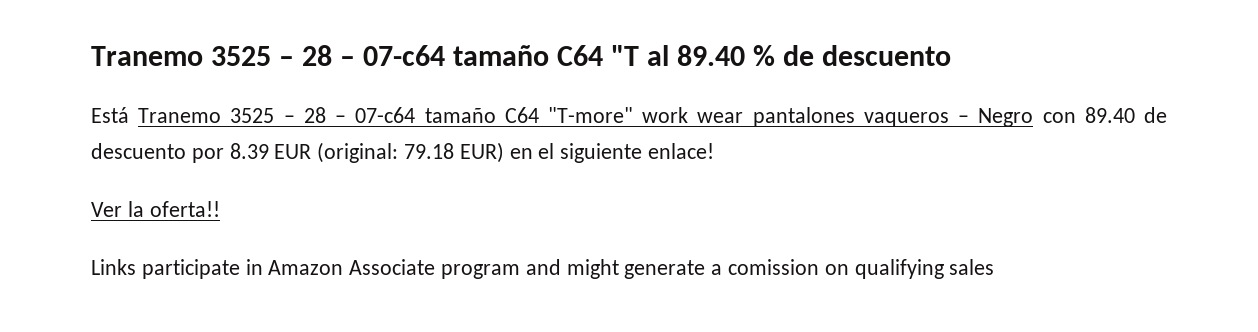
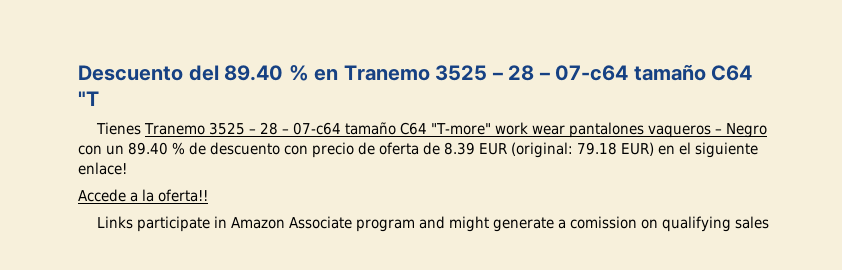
(91, 56) none -> [78,65,339,81] Descuento del 89.40 % en
[646,45,951,66] [91,107,129,123] al 89.40 % de descuento // Está -> [95,122,141,135] // Tienes
[1084,107,1167,123] [91,143,224,163] 89.40 de descuento por -> [106,142,440,158] un 89.40 % de descuento con precio de oferta de
[91,202,122,217] Ver -> [78,189,138,202] Accede a

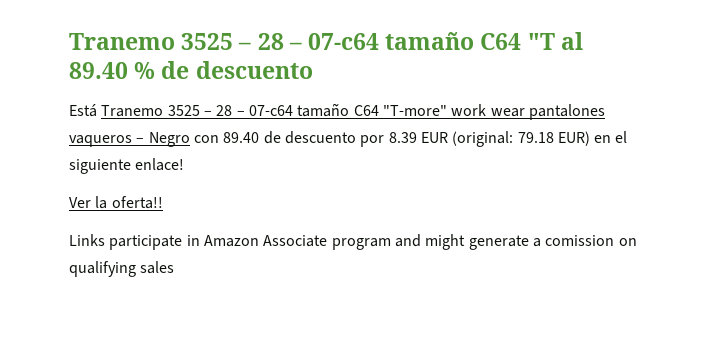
[78,65,339,81] Descuento del 89.40 % en -> (69, 41) none
[95,122,141,135] // Tienes -> [560,32,583,50] [69,61,313,79] [69,104,97,117] al 89.40 % de descuento // Está
[106,142,440,158] un 89.40 % de descuento con precio de oferta de -> [223,131,385,147] 89.40 de descuento por
[78,189,138,202] Accede a -> [69,197,91,208] Ver

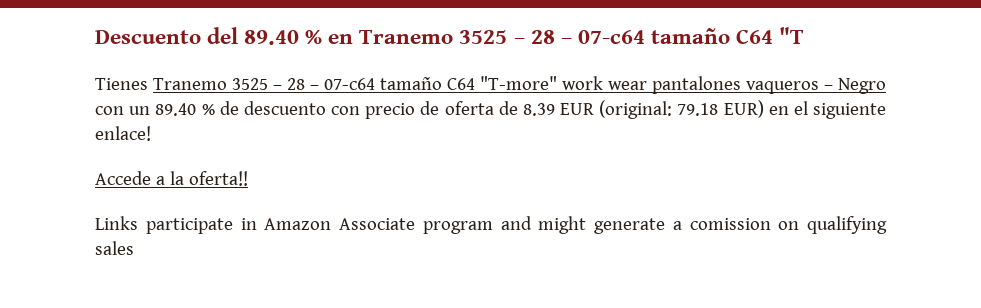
(69, 41) none -> [95,27,354,45] Descuento del 89.40 % en
[560,32,583,50] [69,61,313,79] [69,104,97,117] al 89.40 % de descuento // Está -> [95,78,148,90] // Tienes
[223,131,385,147] 89.40 de descuento por -> [129,101,518,119] un 89.40 % de descuento con precio de oferta de
[69,197,91,208] Ver -> [95,171,165,185] Accede a

